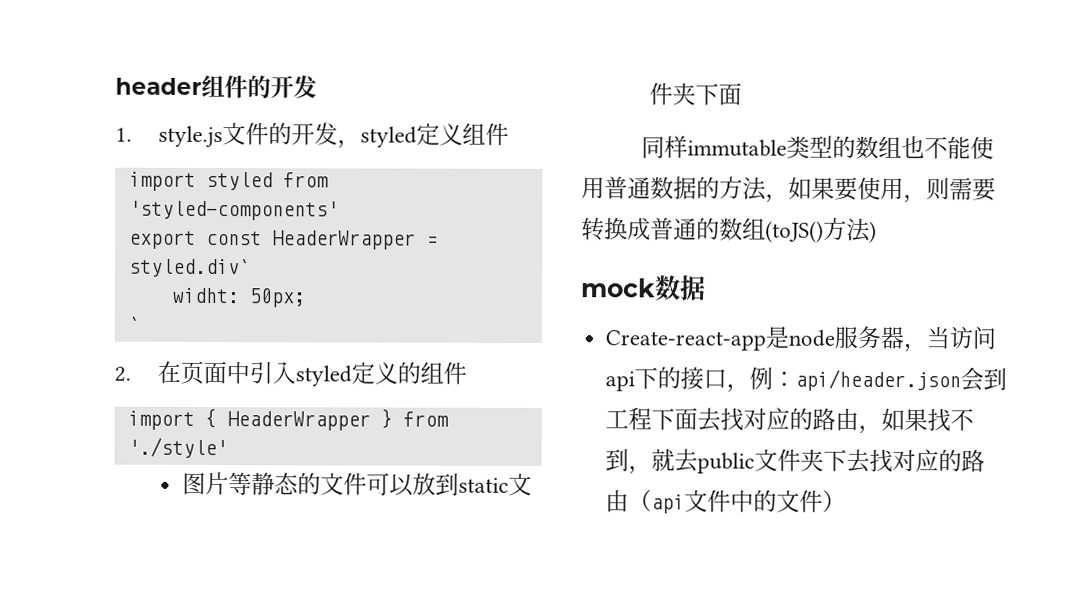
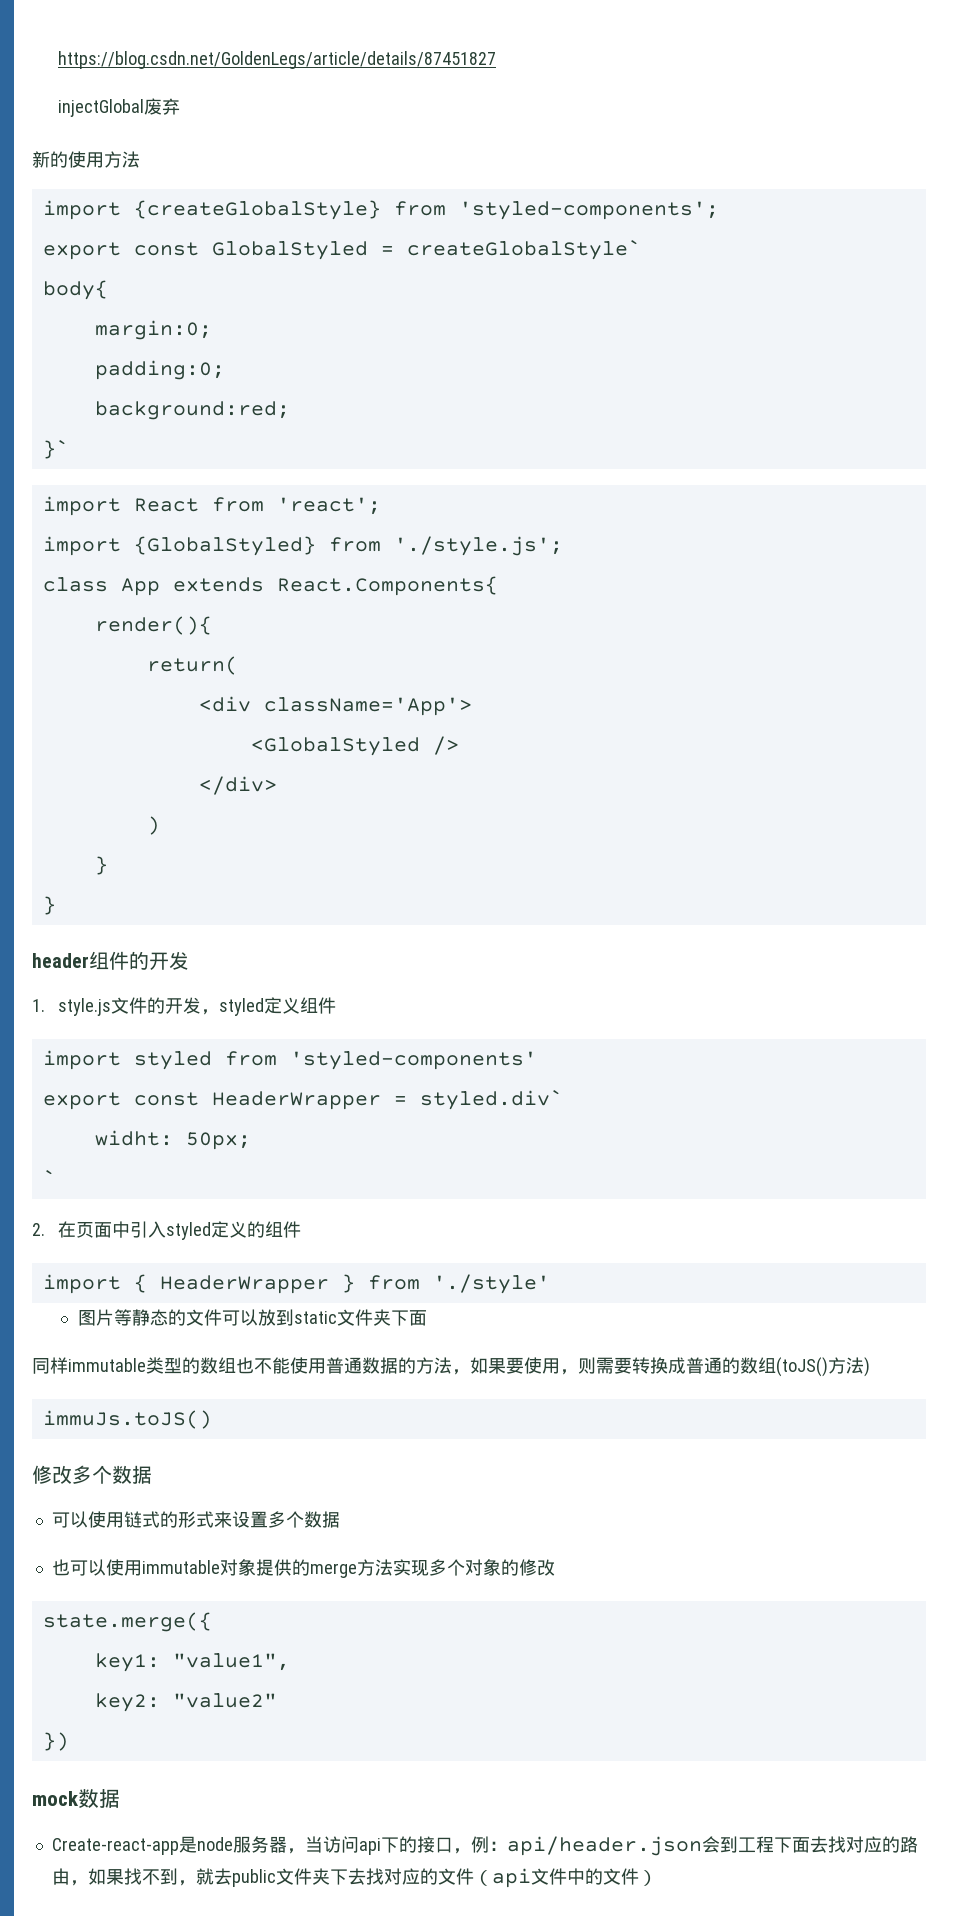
(115, 86) none -> [57,51,496,69] [57,98,180,117] [32,151,140,168] [42,200,719,220] [42,240,641,260] [42,280,108,300] [94,320,212,340] [94,360,225,380] [94,401,290,420] [42,440,69,459] [42,496,381,516] [42,536,563,556] [42,576,498,596] [94,616,212,635] [146,656,238,675] [198,696,472,716] [250,736,459,756] [198,776,277,795] [146,816,160,835] [94,856,108,875] [42,896,56,915] https://blog.csdn.net/GoldenLegs/article/details/87451827 // injectGlobal废弃 // 新的使用方法 // import {createGlobalStyle} from 'styled-components'; // export const GlobalStyled = createGlobalStyle` // body{ // margin:0; // padding:0; // background:red; // }` // import React from 'react'; // import {GlobalStyled} from './style.js'; // class App extends React.Components{ // render(){ // return( // <div className='App'> // <GlobalStyled /> // </div> // ) // } // } //
(877, 231) none -> [42,1410,212,1429] [32,1465,152,1484] [51,1511,340,1528] [51,1559,555,1578] [42,1612,212,1632] [94,1653,290,1672] [94,1693,277,1712] [42,1732,69,1751] // immuJs.toJS() // 修改多个数据 // 可以使用链式的形式来设置多个数据 // 也可以使用immutable对象提供的merge方法实现多个对象的修改 // state.merge({ // key1: "value1", // key2: "value2" // })
[961,449,986,473] [605,489,630,513] 路由 -> [437,1868,474,1885] 文件

